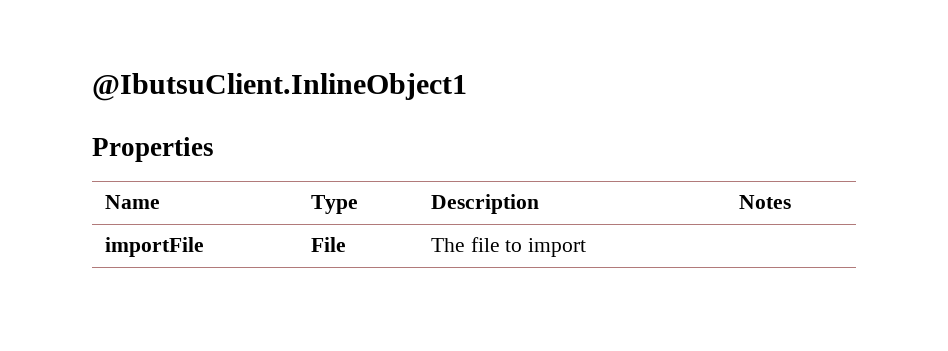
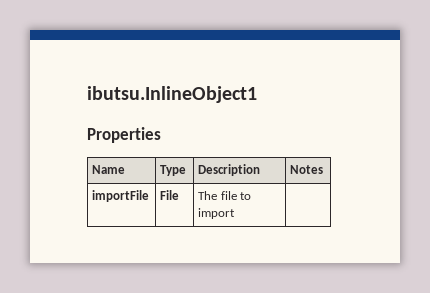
[92,73,467,101] @IbutsuClient.InlineObject1 -> [87,86,257,103] ibutsu.InlineObject1

